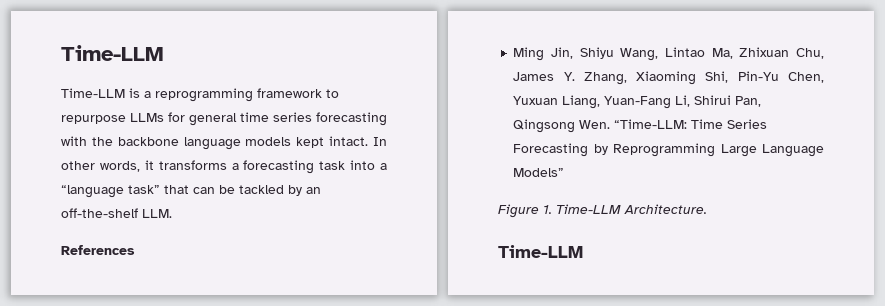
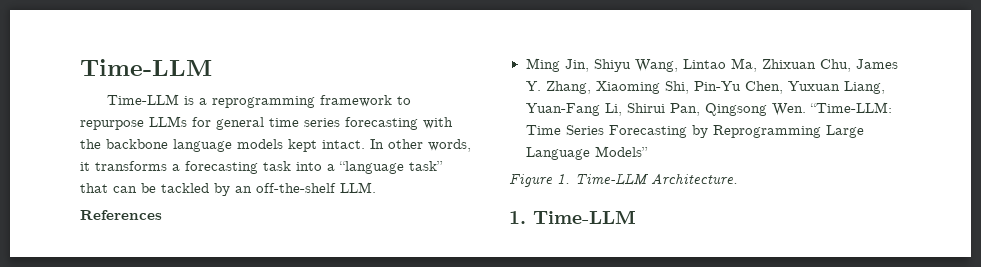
(707, 209) none -> [509,211,526,224] 1.

